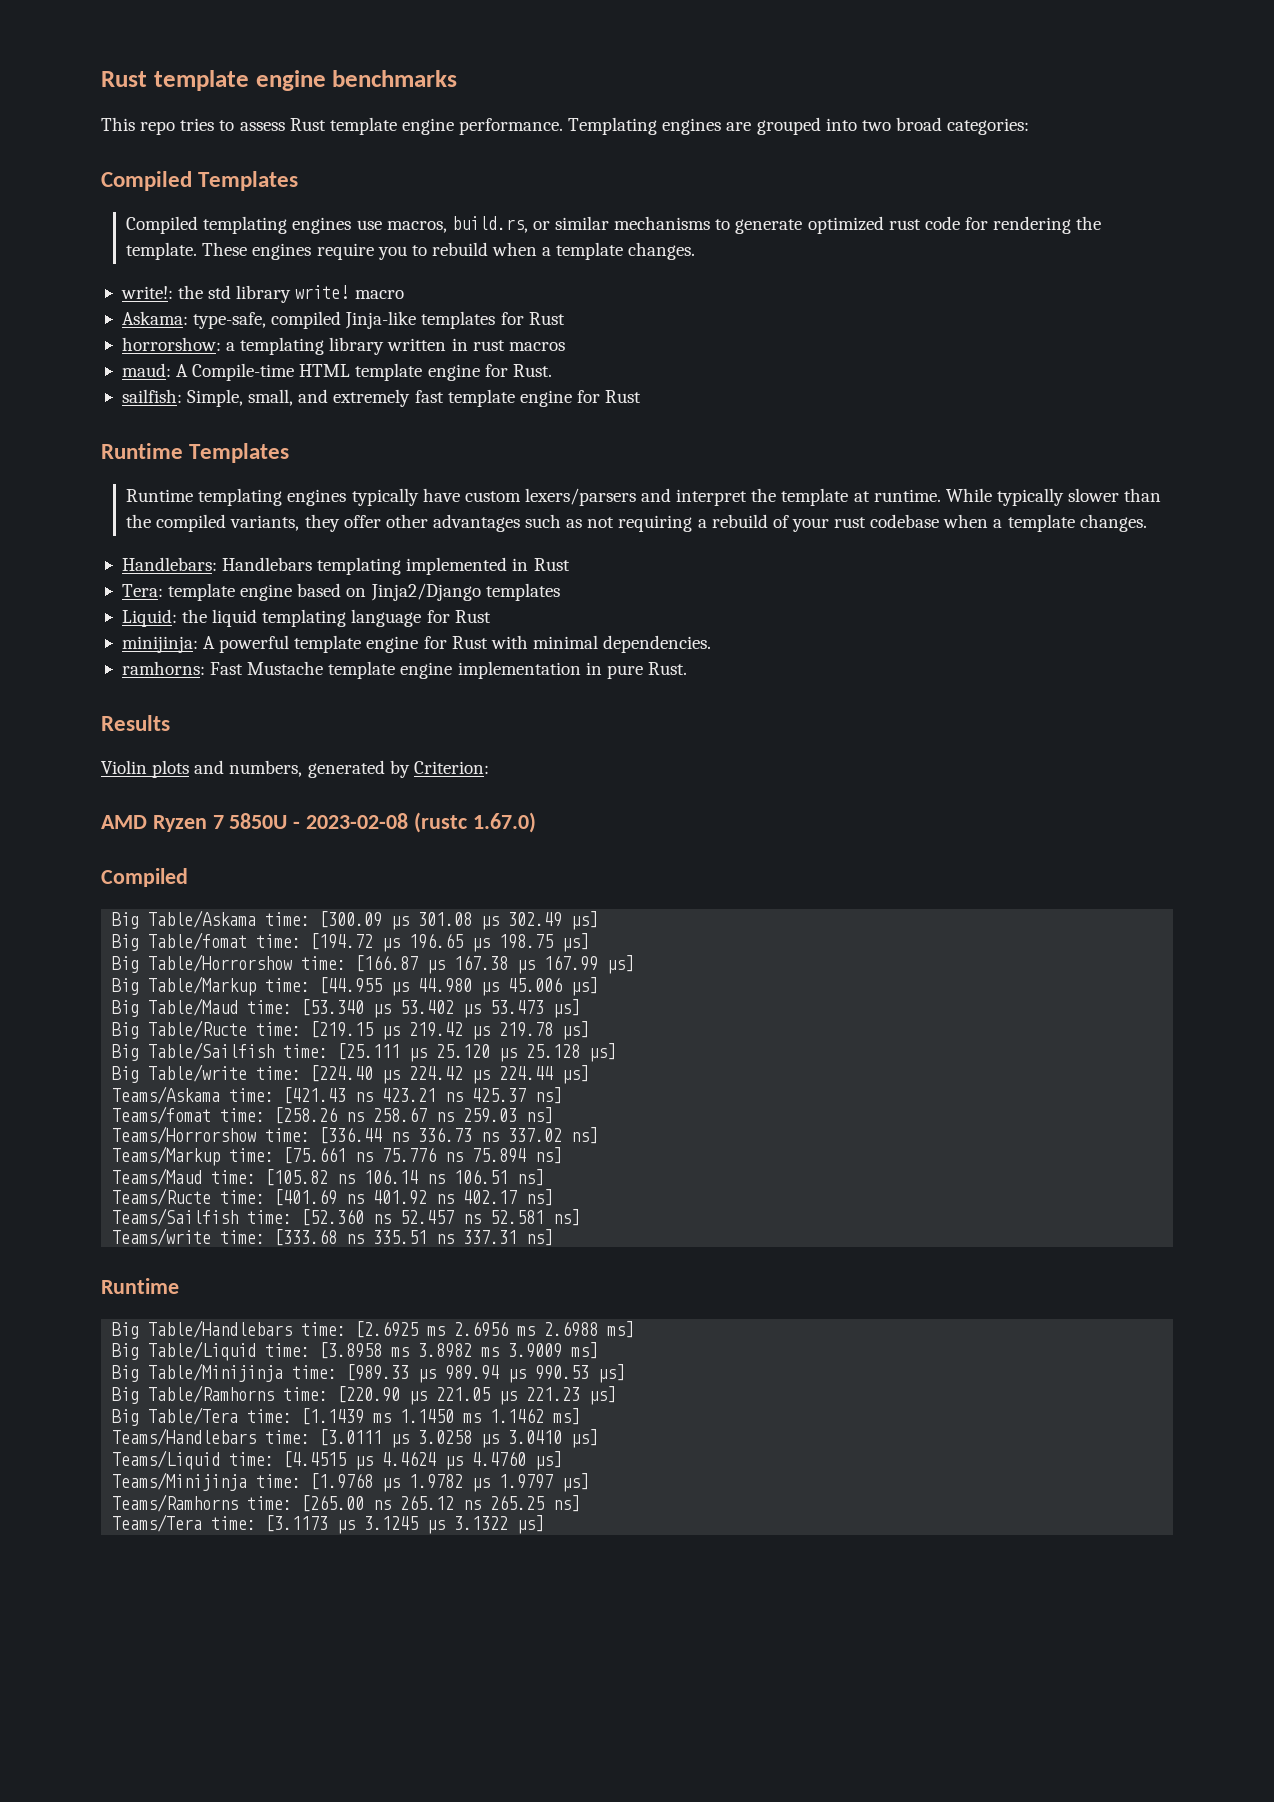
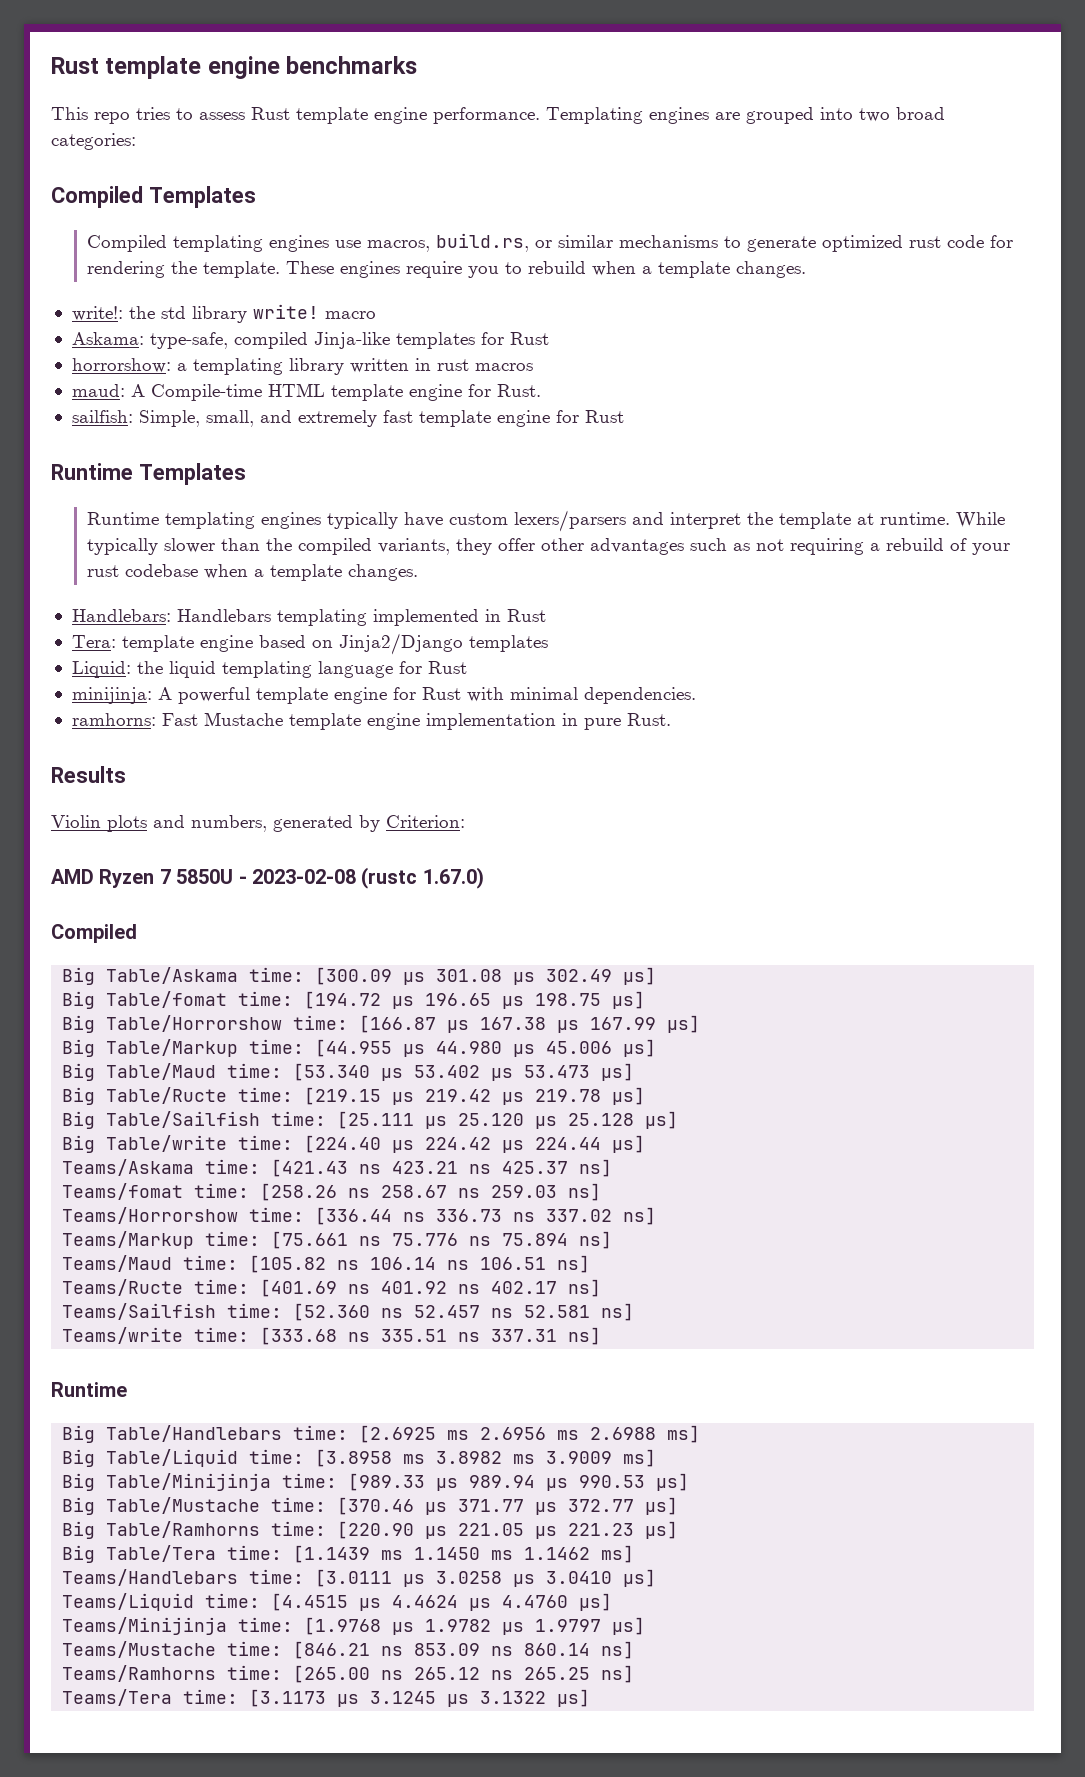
(626, 1373) none -> [62,1497,679,1515] // Big Table/Mustache time: [370.46 µs 371.77 µs 372.77 µs]
(590, 1482) none -> [62,1641,635,1659] // Teams/Mustache time: [846.21 ns 853.09 ns 860.14 ns]

